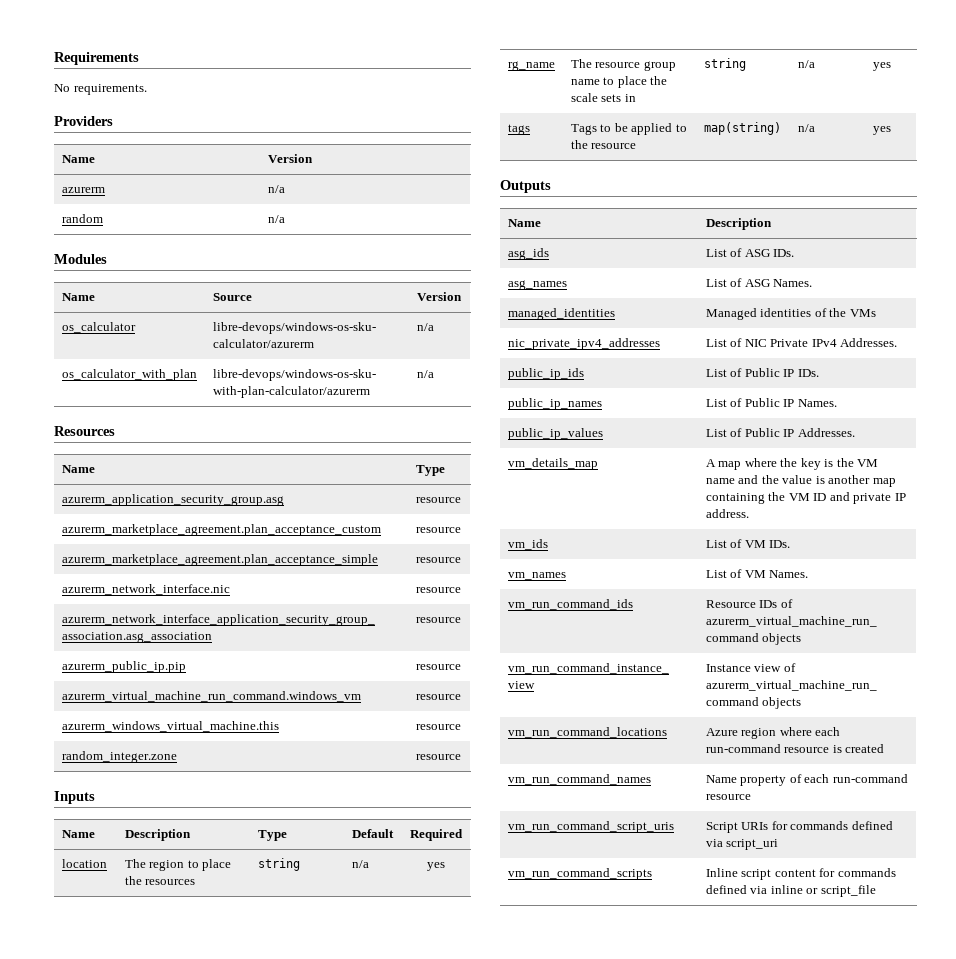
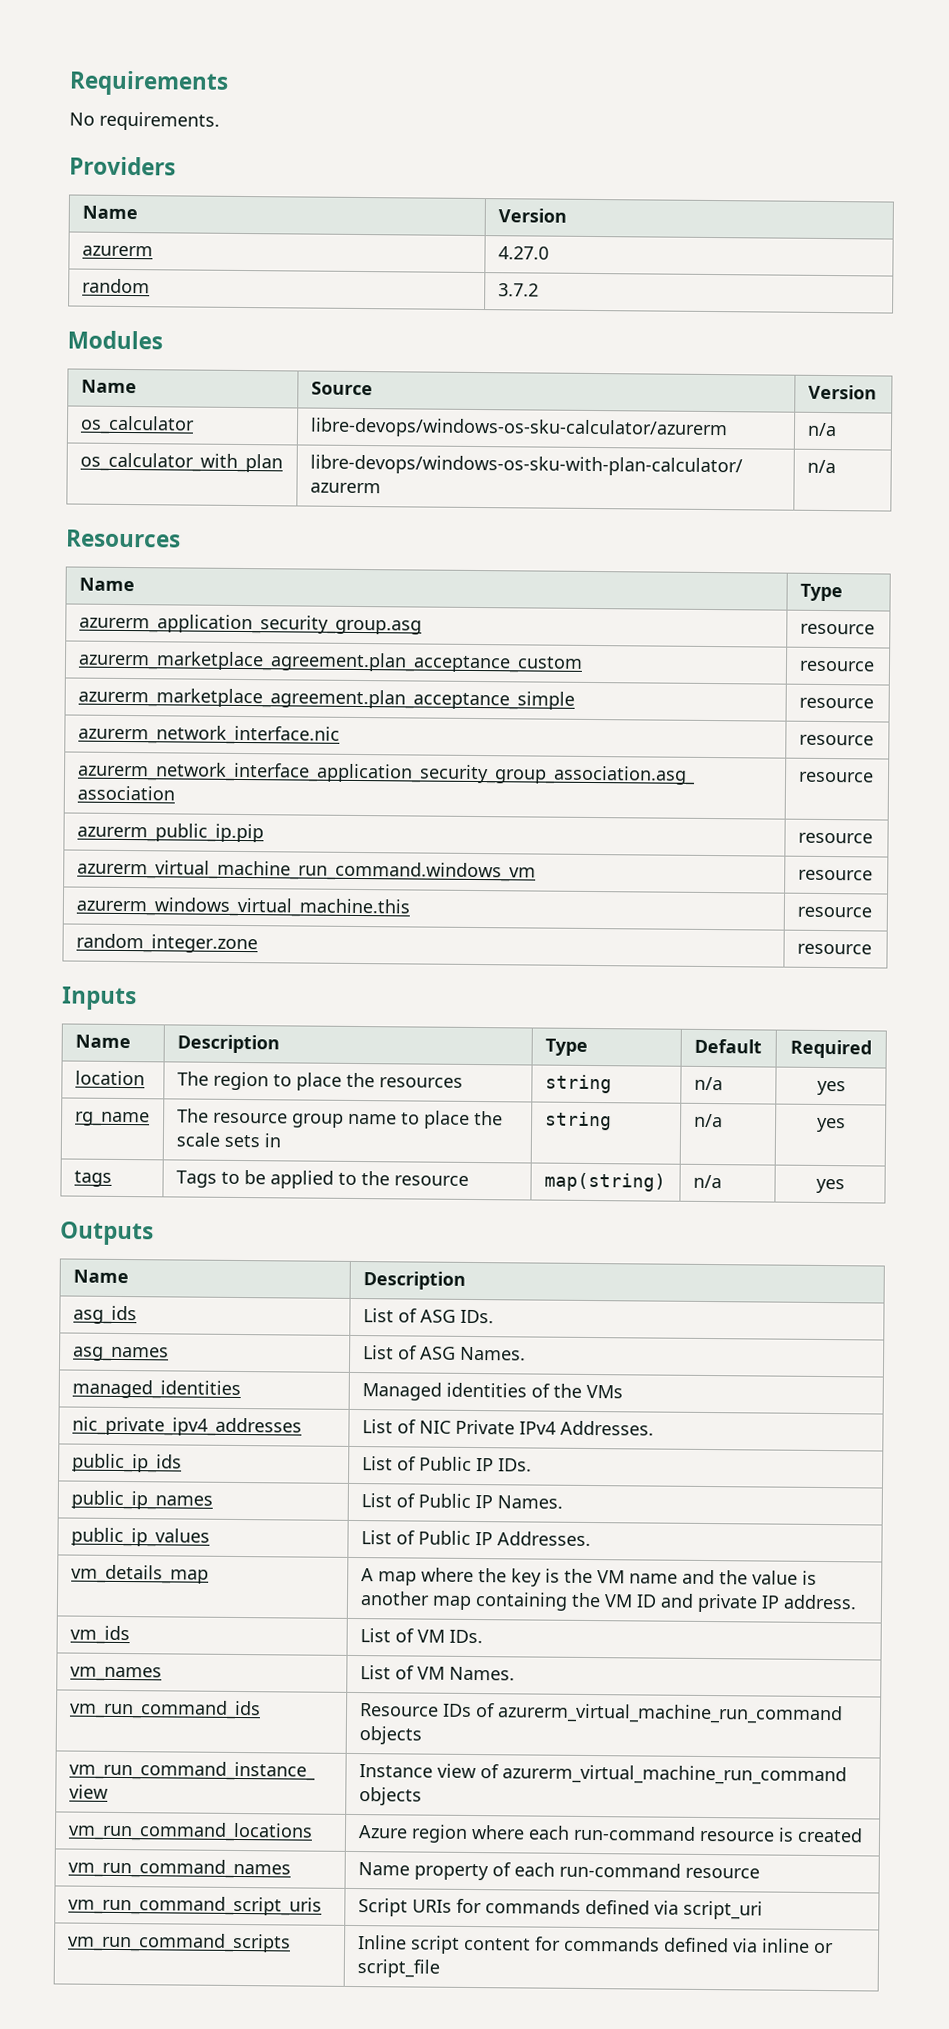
[267,185,285,193] n/a -> [497,246,549,260] 4.27.0
[267,215,285,223] n/a -> [497,283,539,297] 3.7.2

